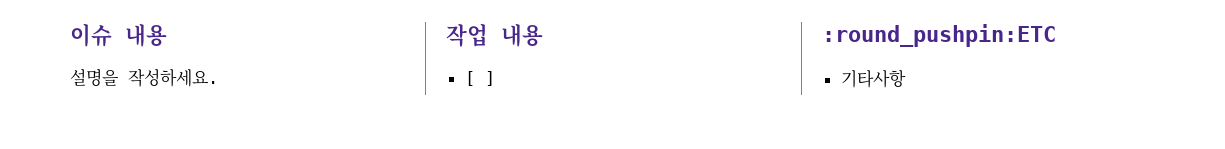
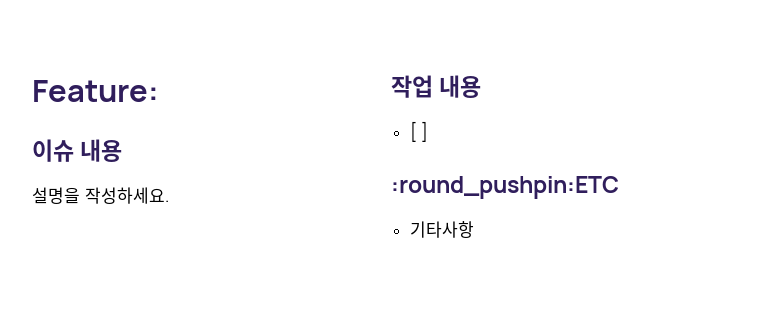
(70, 35) none -> [32,80,159,102] Feature: //

